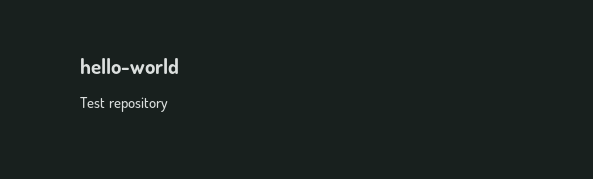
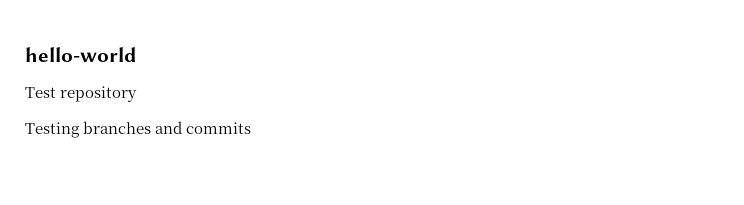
(169, 104) none -> [25,121,252,138] // Testing branches and commits

